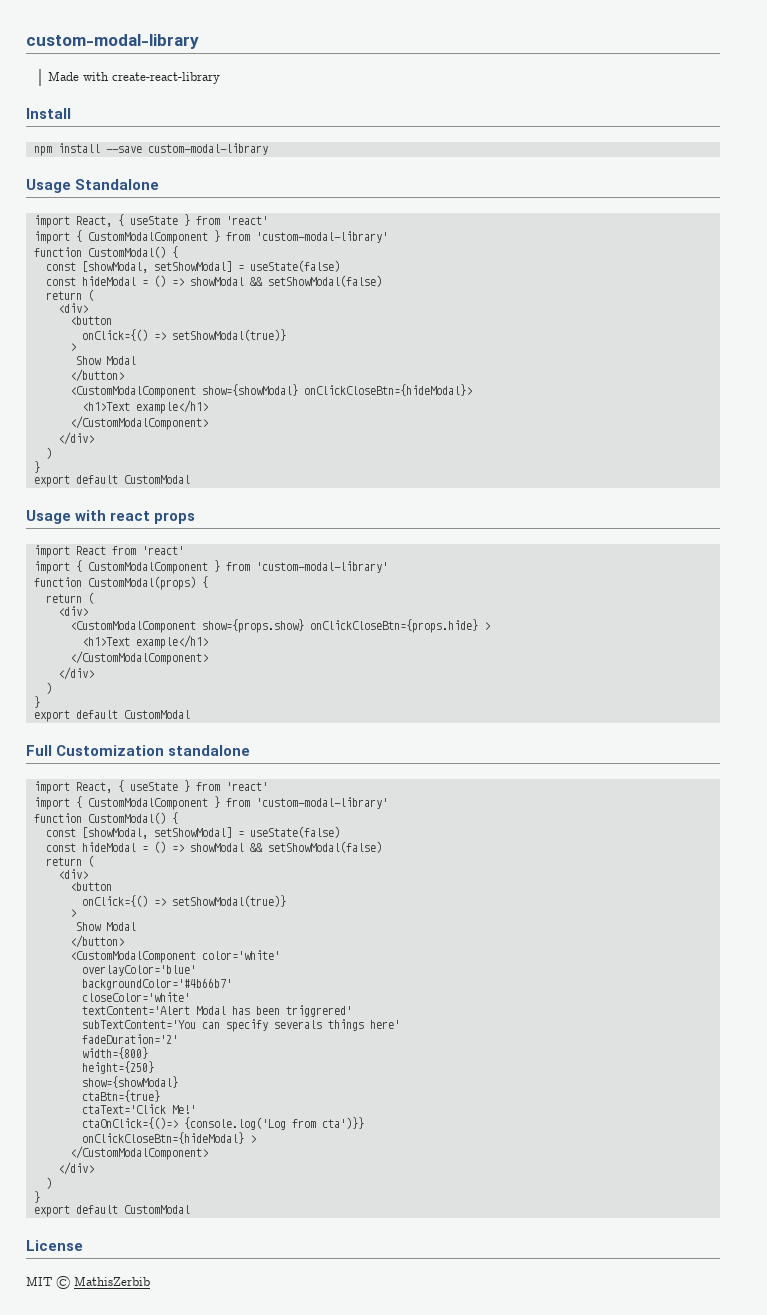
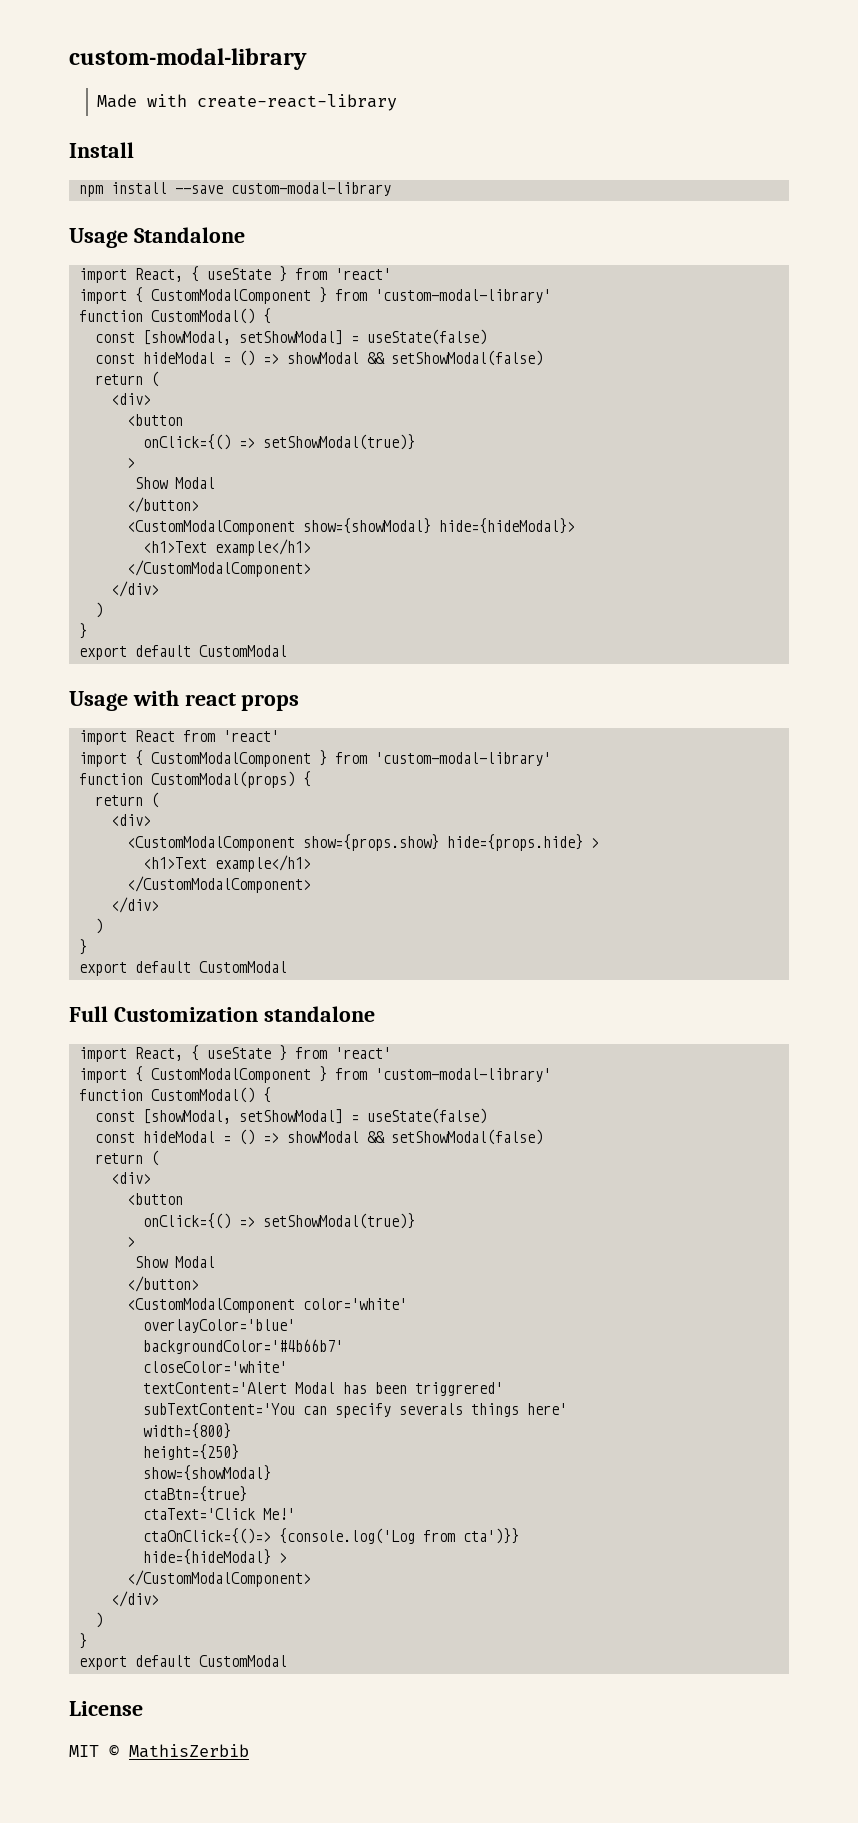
[303,384,472,396] onClickCloseBtn={hideModal}> -> [438,518,575,534] hide={hideModal}>
[309,619,478,633] onClickCloseBtn={props.hide} -> [446,834,583,851] hide={props.hide}
[81,1034,178,1044] // fadeDuration='2' -> (567, 1409) none
[81,1132,244,1144] onClickCloseBtn={hideModal} -> [142,1549,271,1565] hide={hideModal}

